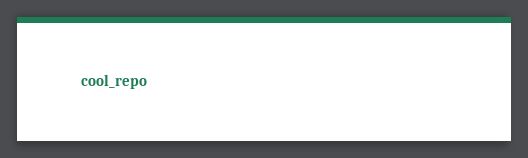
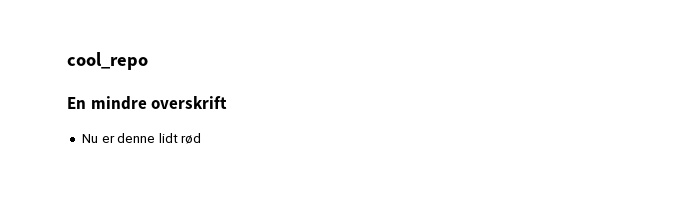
(147, 81) none -> [67,96,228,110] [81,133,202,144] // En mindre overskrift // Nu er denne lidt rød

